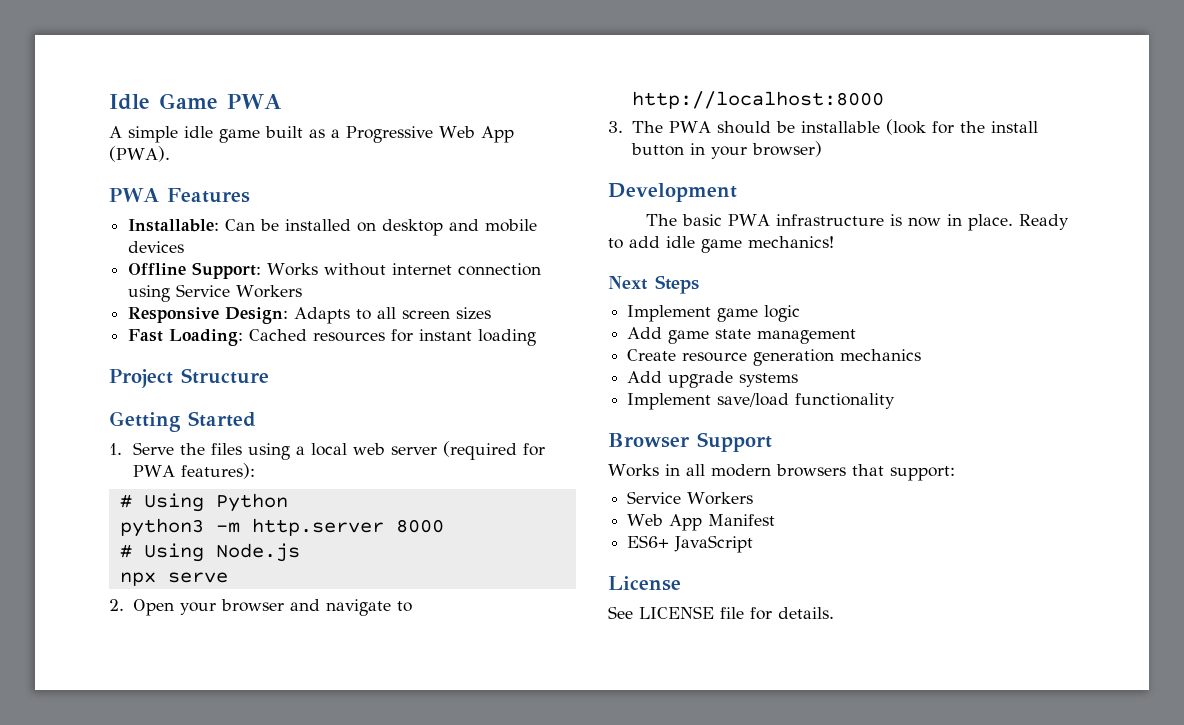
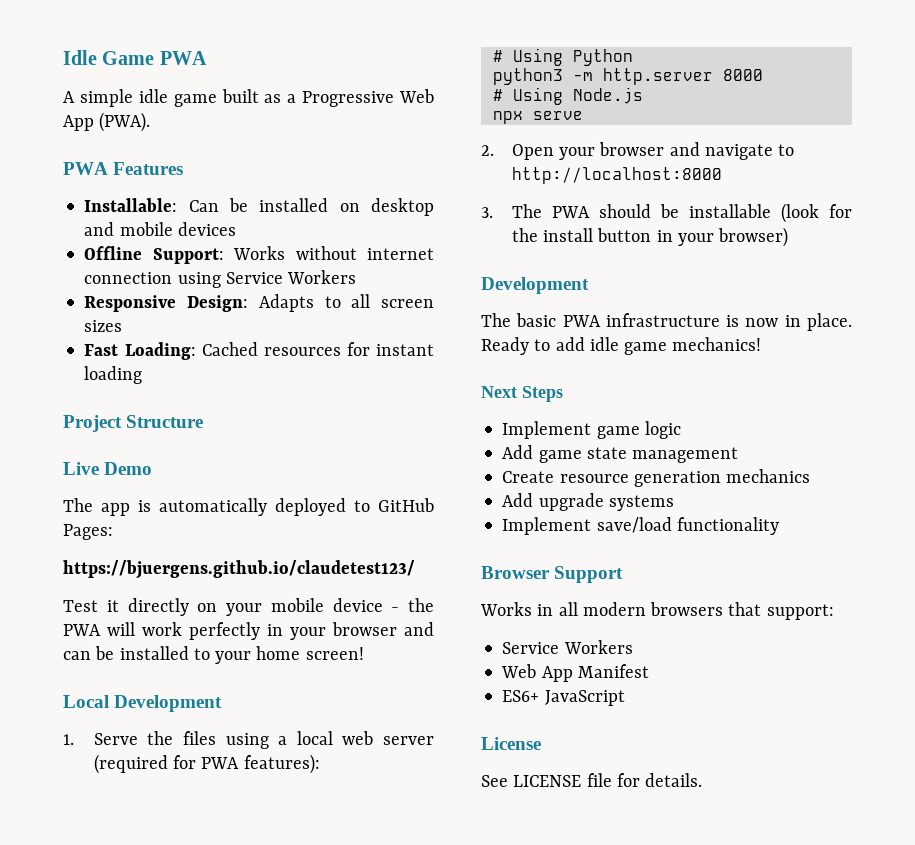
[109,411,256,432] Getting Started -> [63,462,153,475] [63,498,434,516] [63,524,113,540] [63,560,415,579] [63,598,434,616] [63,622,434,640] [63,646,364,664] [63,695,223,712] Live Demo // The app is automatically deployed to GitHub Pages: // https://bjuergens.github.io/claudetest123/ // Test it directly on your mobile device - the PWA will work perfectly in your browser and can be installed to your home screen! // Local Development

